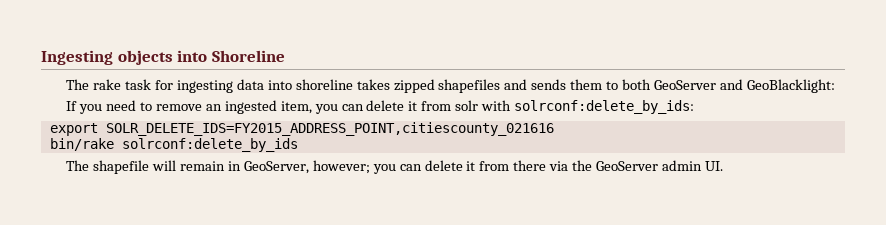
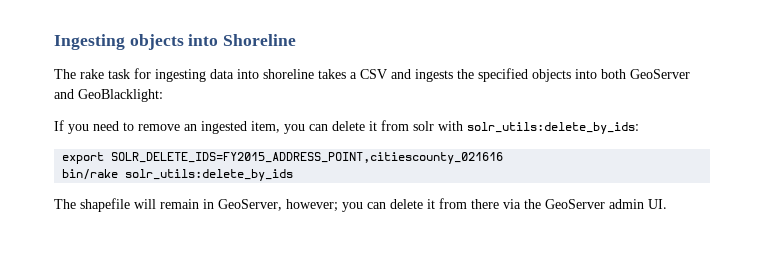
[393,79,619,93] zipped shapefiles and sends them to -> [350,68,597,82] a CSV and ingests the specified objects into
[514,100,695,114] solrconf:delete_by_ids: -> [467,122,639,134] solr_utils:delete_by_ids:
[121,138,298,152] solrconf:delete_by_ids -> [125,169,294,181] solr_utils:delete_by_ids

